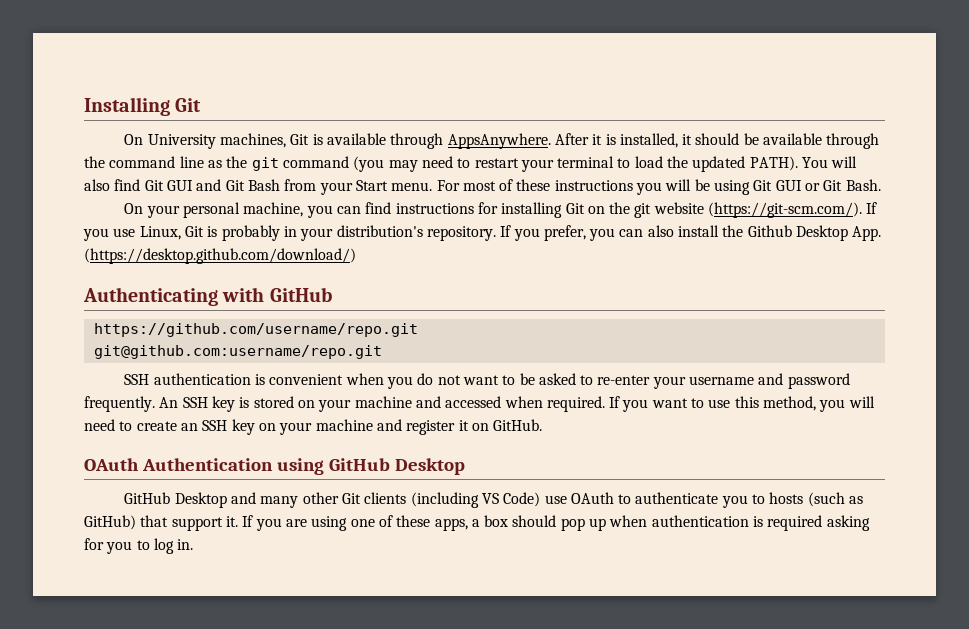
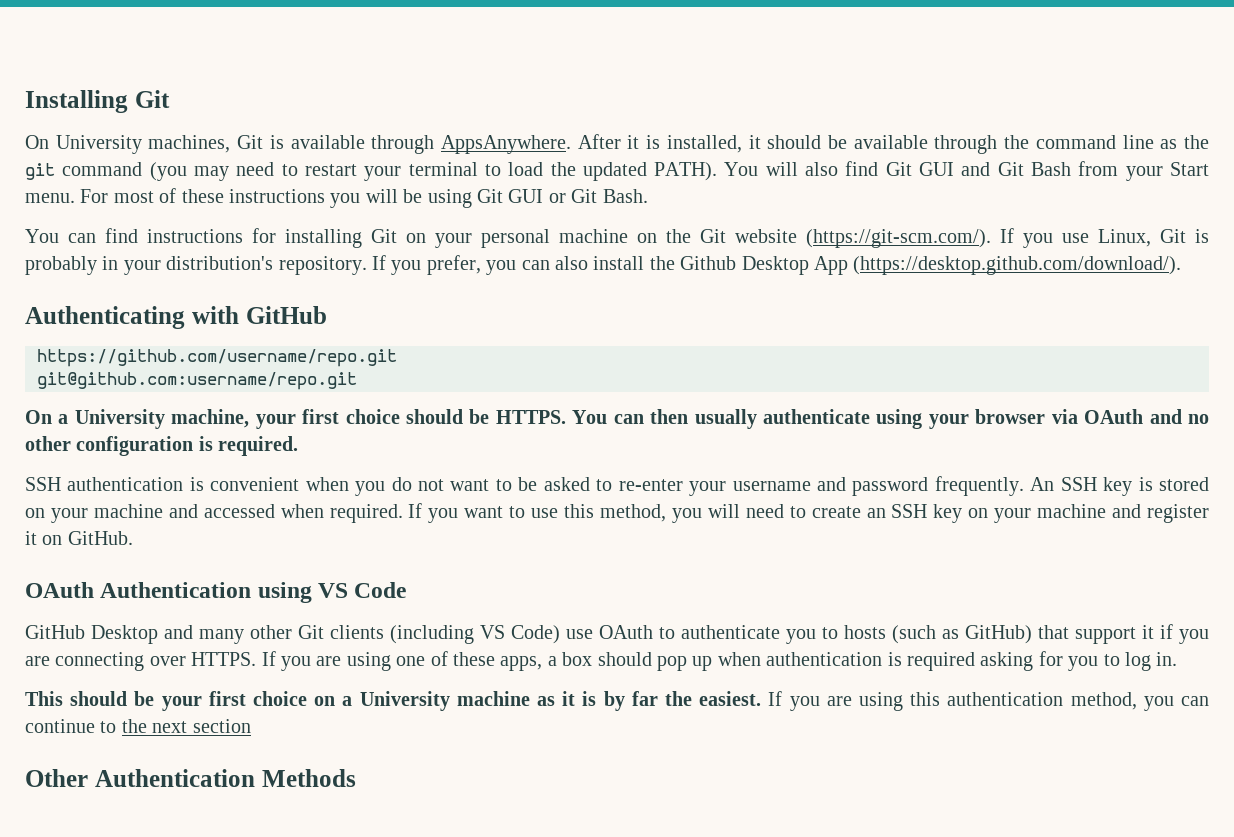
[124,202,333,218] On your personal machine, you -> [25,229,59,243] You
[609,202,652,218] the git -> [435,229,726,248] your personal machine on the Git
[852,226,882,241] [84,248,356,264] App. (https://desktop.github.com/download/) -> [813,256,1182,275] App (https://desktop.github.com/download/).
(382, 352) none -> [25,409,1209,429] [25,436,299,456] // On a University machine, your first choice should be HTTPS. You can then usually authenticate using your browser via OAuth and no other configuration is required.
[328,458,465,475] GitHub Desktop -> [318,582,407,598] VS Code
[225,516,238,527] it. -> [1142,624,1209,644] [25,652,257,671] it if you are connecting over HTTPS.
(194, 544) none -> [25,691,1210,711] [25,719,251,733] [25,769,356,787] // This should be your first choice on a University machine as it is by far the easiest. If you are using this authentication method, you can continue to the next section // Other Authentication Methods

